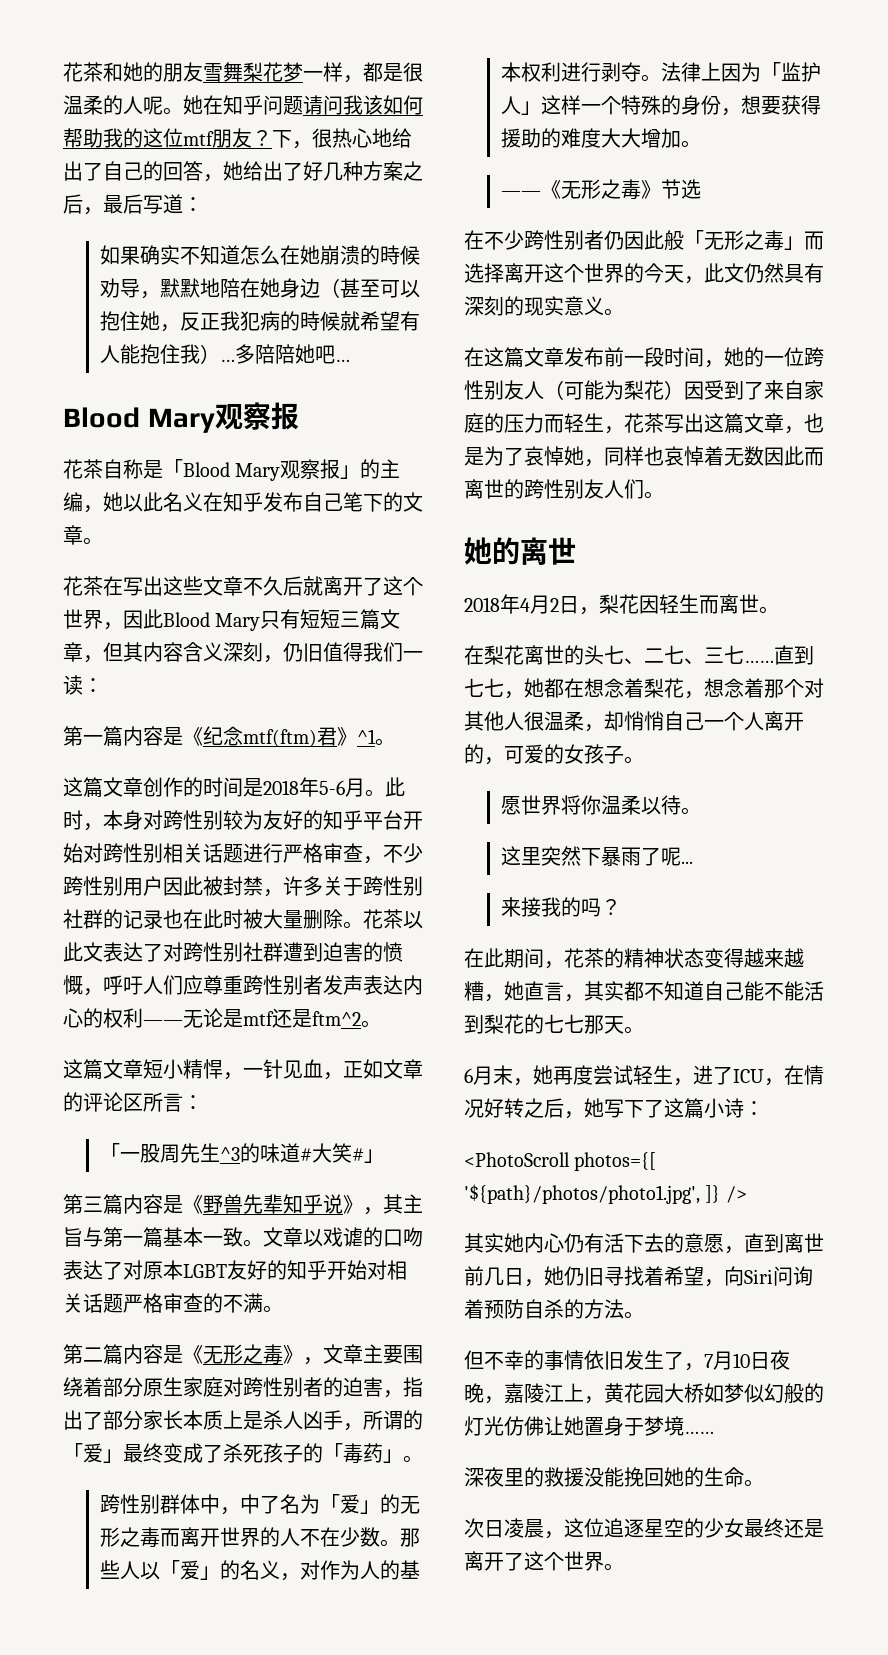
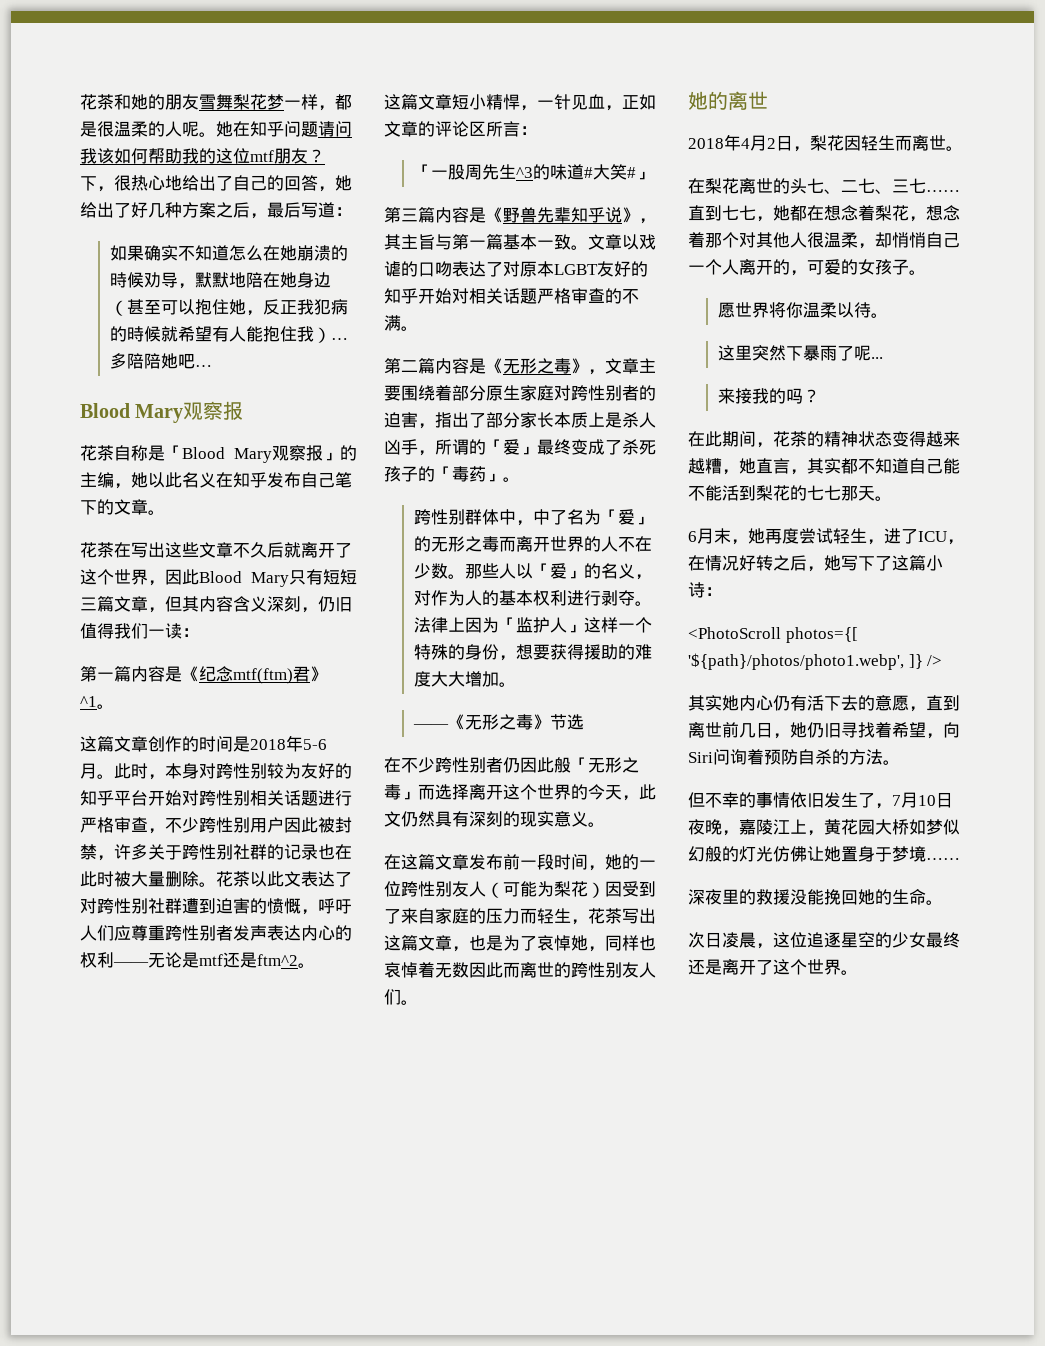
[464,1184,700,1204] '${path}/photos/photo1.jpg', -> [688,653,904,670] '${path}/photos/photo1.webp',

